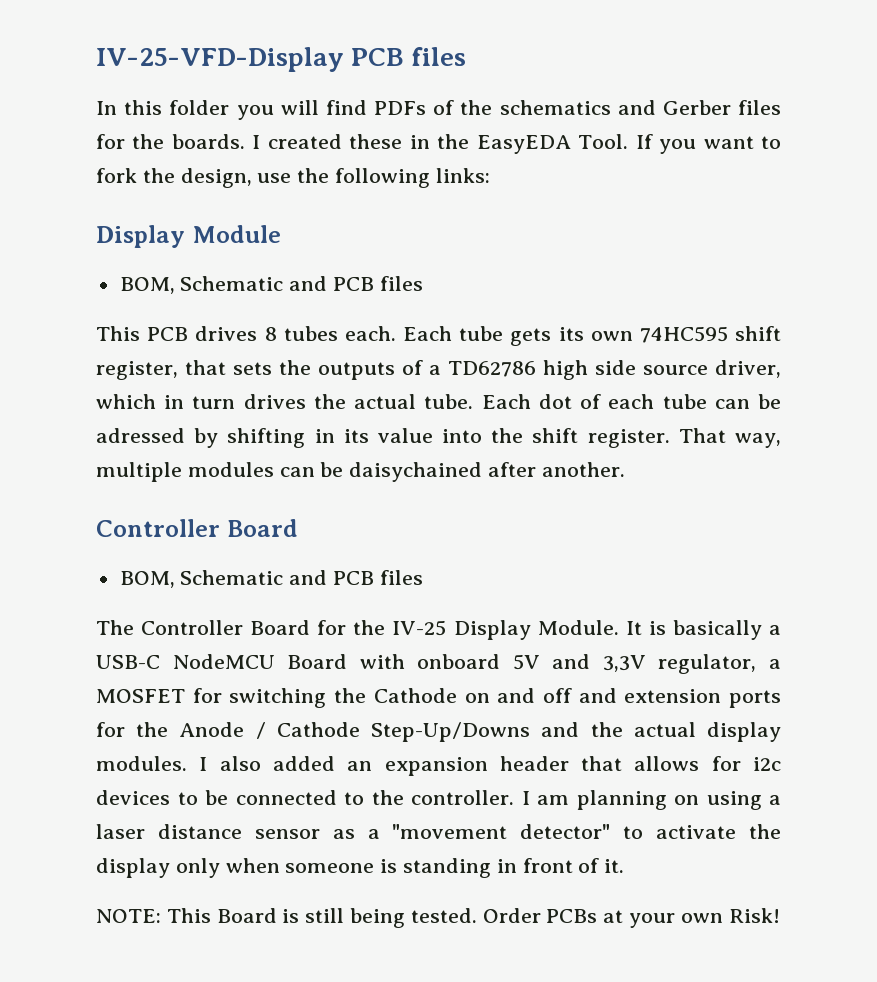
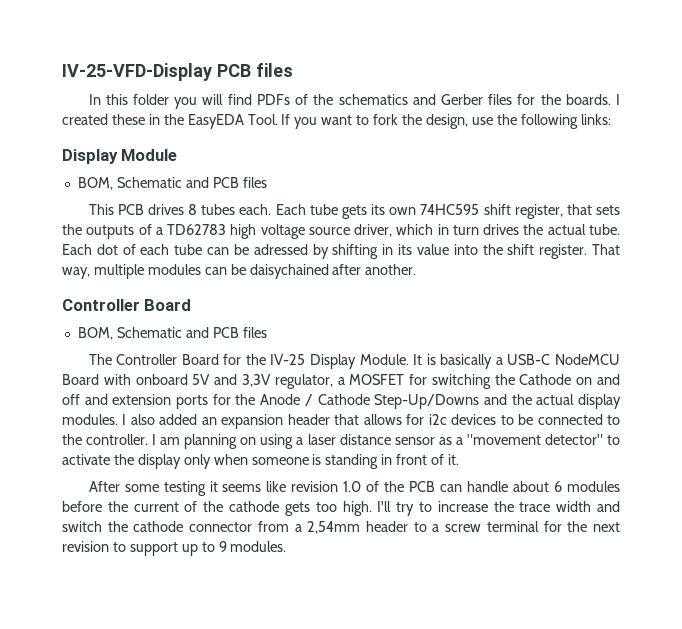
[448,360,636,380] TD62786 high side -> [167,224,305,239] TD62783 high voltage
[96,908,780,928] NOTE: This Board is still being tested. Order PCBs at your own Risk! -> [88,481,620,496] [62,501,620,516] [62,521,621,534] [62,541,287,556] After some testing it seems like revision 1.0 of the PCB can handle about 6 modules before the current of the cathode gets too high. I'll try to increase the trace width and switch the cathode connector from a 2,54mm header to a screw terminal for the next revision to support up to 9 modules.

